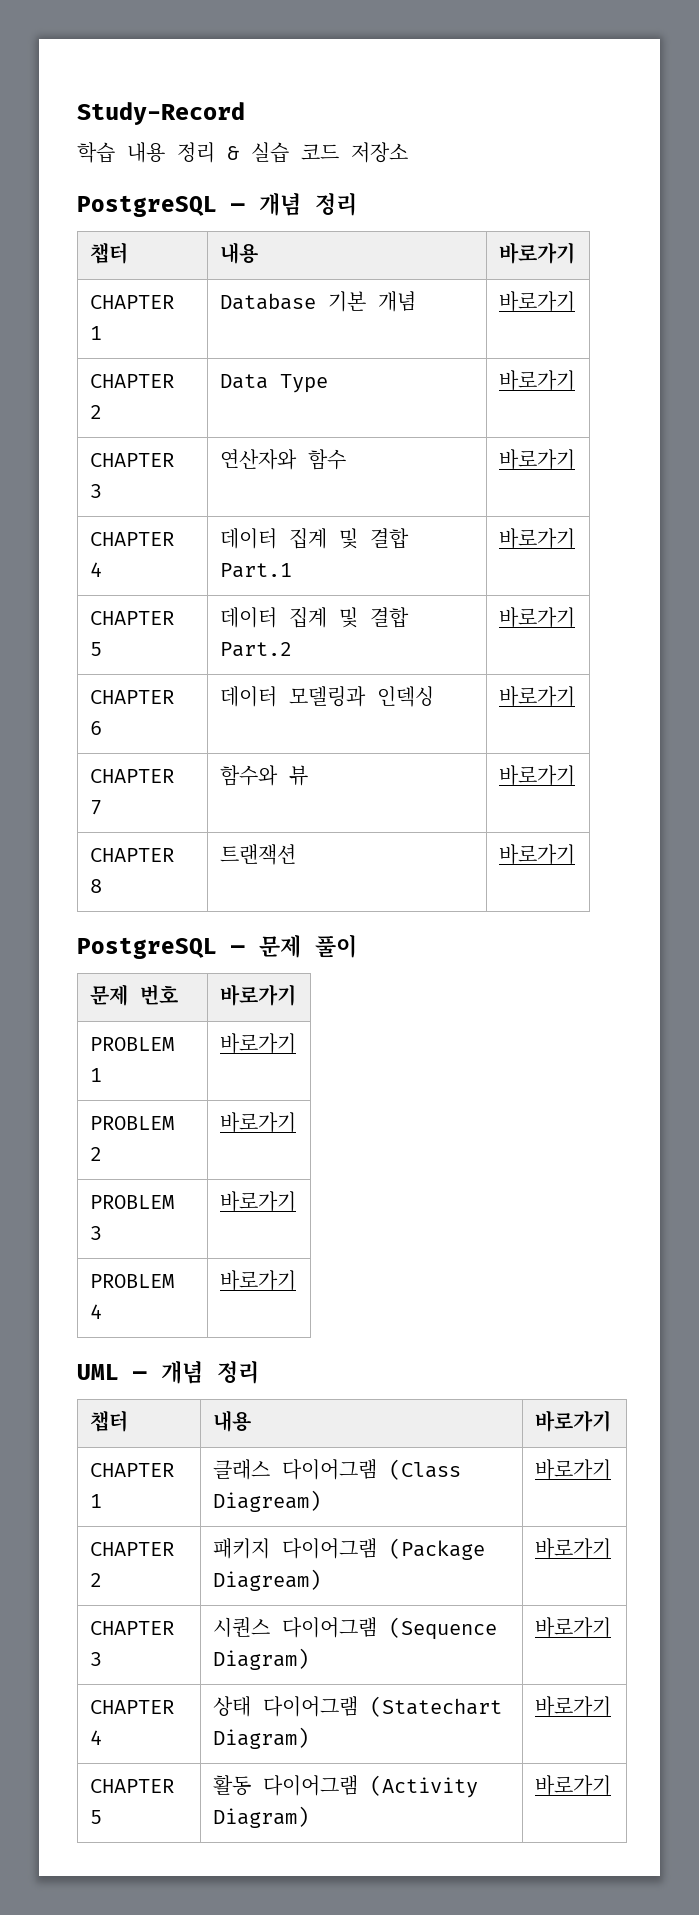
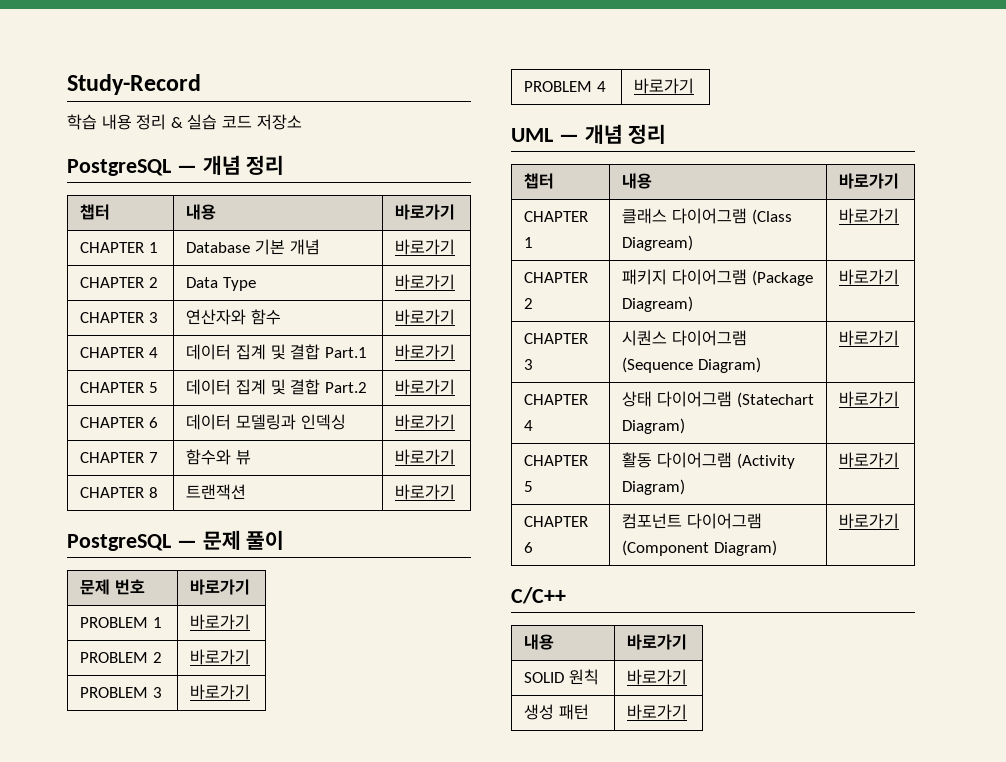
(612, 1785) none -> [524,516,589,527] [524,542,534,553] [622,513,762,529] [622,540,777,556] [839,513,900,529] [511,587,566,604] [524,634,555,650] [627,634,688,650] [524,669,599,685] [627,669,688,685] [524,704,589,720] [627,704,688,720] // CHAPTER 6 | 컴포넌트 다이어그램 (Component Diagram) | 바로가기 // C/C++ // 내용 | 바로가기 // SOLID 원칙 | 바로가기 // 생성 패턴 | 바로가기

